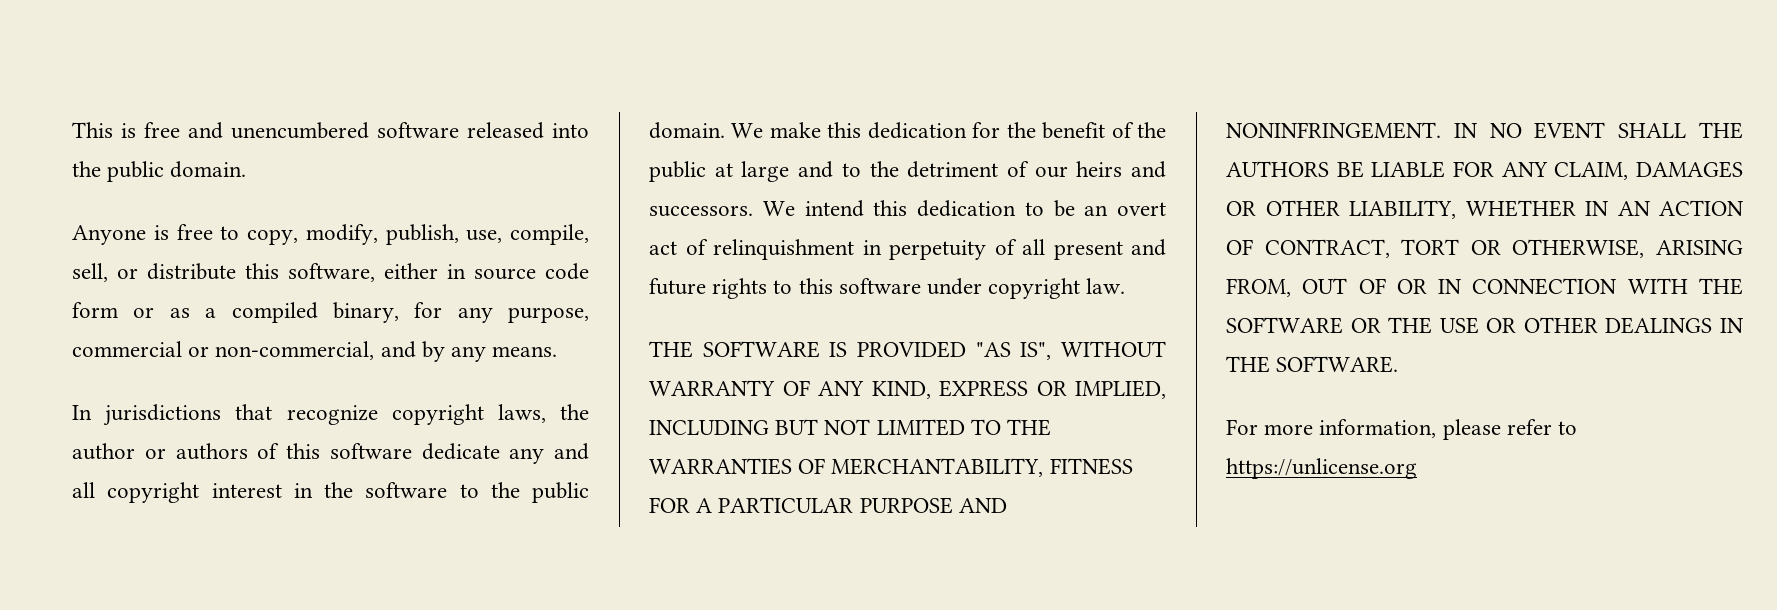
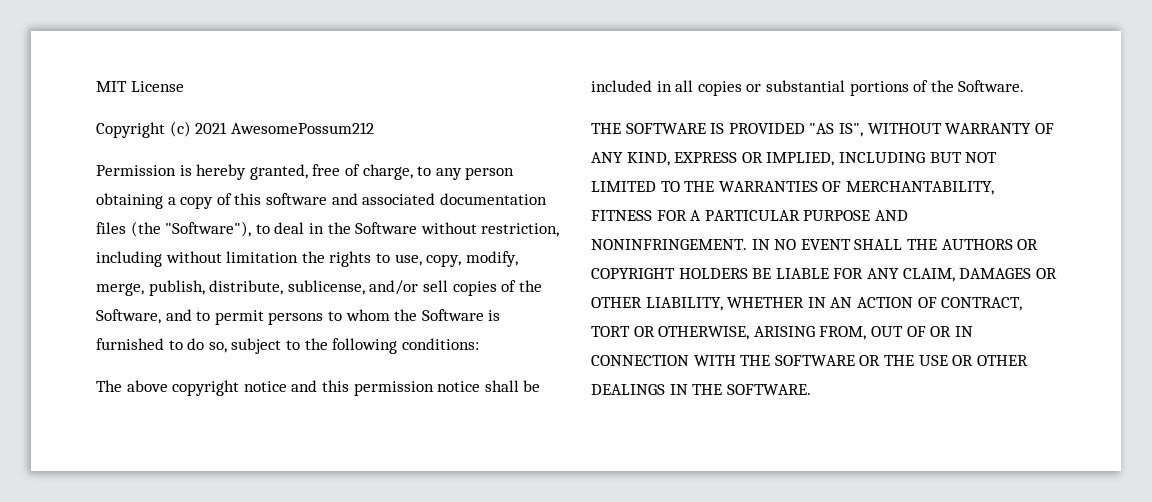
[72,122,589,139] [72,161,247,182] [72,224,589,245] [72,263,589,282] [72,302,589,323] [72,341,558,362] [72,404,589,426] [72,443,589,464] [72,482,589,503] [649,122,1166,139] [649,161,1166,182] [649,200,1166,217] [649,239,1166,260] [649,278,1126,299] This is free and unencumbered software released into the public domain. // Anyone is free to copy, modify, publish, use, compile, sell, or distribute this software, either in source code form or as a compiled binary, for any purpose, commercial or non-commercial, and by any means. // In jurisdictions that recognize copyright laws, the author or authors of this software dedicate any and all copyright interest in the software to the public domain. We make this dedication for the benefit of the public at large and to the detriment of our heirs and successors. We intend this dedication to be an overt act of relinquishment in perpetuity of all present and future rights to this software under copyright law. -> [96,81,184,92] [96,121,374,138] [96,164,515,180] [96,193,547,209] [96,221,560,237] [96,251,518,267] [96,280,542,296] [96,309,501,325] [96,338,479,354] [96,380,541,396] [591,80,1025,96] MIT License // Copyright (c) 2021 AwesomePossum212 // Permission is hereby granted, free of charge, to any person obtaining a copy of this software and associated documentation files (the "Software"), to deal in the Software without restriction, including without limitation the rights to use, copy, modify, merge, publish, distribute, sublicense, and/or sell copies of the Software, and to permit persons to whom the Software is furnished to do so, subject to the following conditions: // The above copyright notice and this permission notice shall be included in all copies or substantial portions of the Software.
(1329, 169) none -> [1017,239,1039,250] [591,268,748,279] OR COPYRIGHT HOLDERS
[1226,419,1578,440] [1226,458,1417,479] // For more information, please refer to https://unlicense.org -> (811, 389) none

